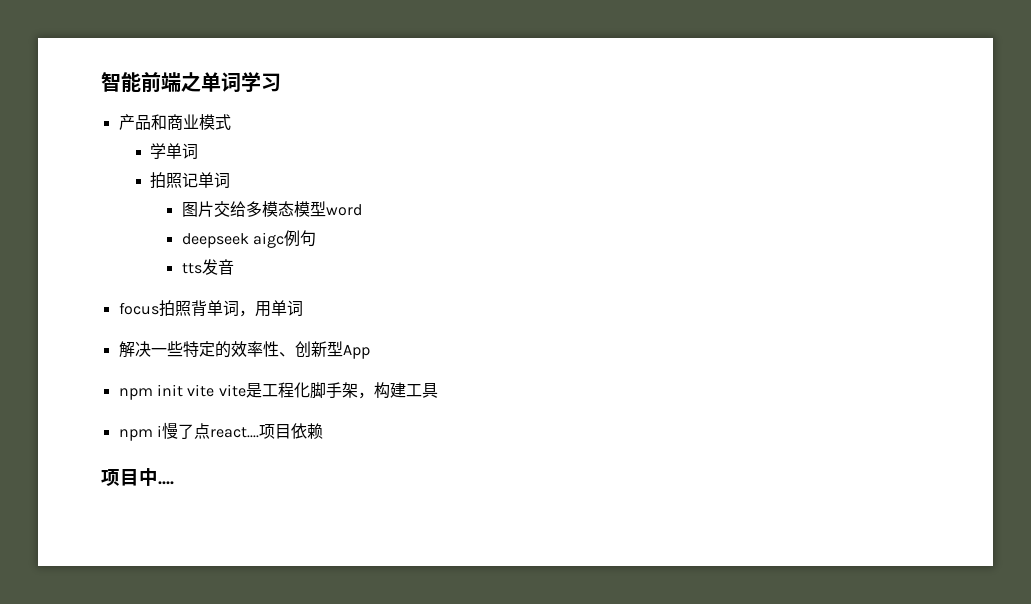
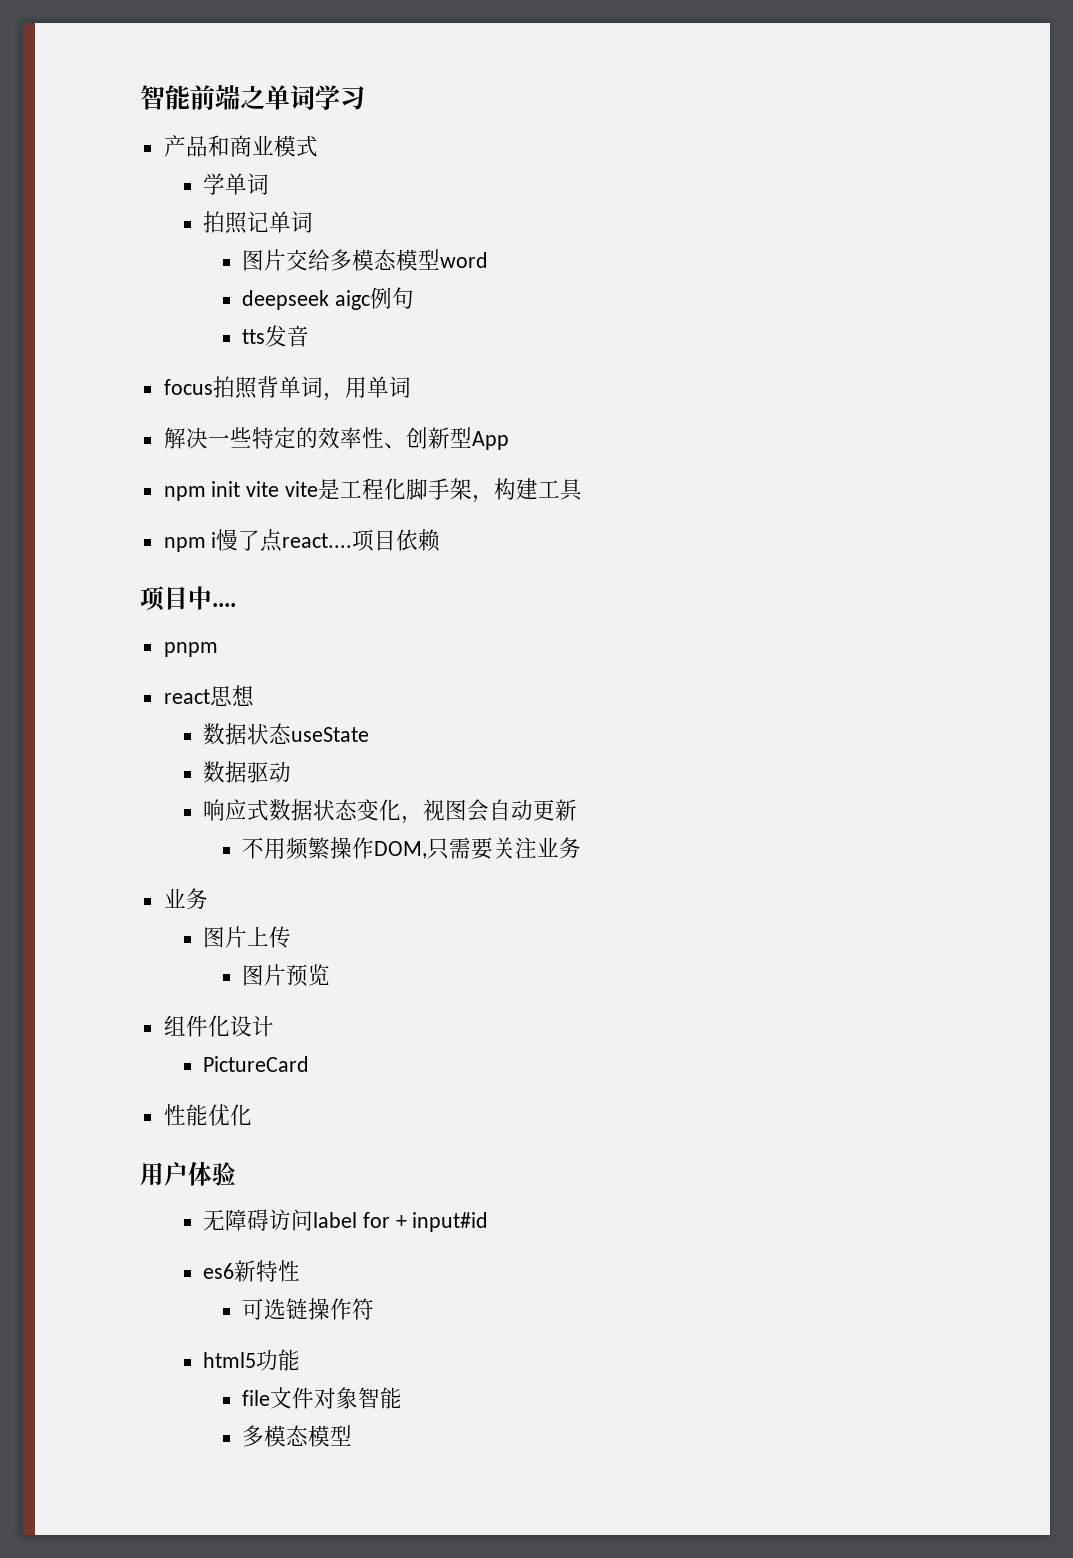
(174, 483) none -> [163,642,218,657] [163,685,254,707] [203,723,370,745] [203,761,292,783] [203,799,578,824] [242,837,582,860] [163,888,208,910] [203,926,292,948] [242,964,331,987] [163,1015,274,1037] [203,1056,310,1072] [163,1104,252,1126] [140,1161,236,1186] [203,1209,489,1232] [203,1260,301,1282] [242,1298,375,1320] [203,1349,301,1371] [242,1387,403,1409] [242,1425,353,1447] // pnpm // react思想 // 数据状态useState // 数据驱动 // 响应式数据状态变化，视图会自动更新 // 不用频繁操作DOM,只需要关注业务 // 业务 // 图片上传 // 图片预览 // 组件化设计 // PictureCard // 性能优化 // 用户体验 // 无障碍访问label for + input#id // es6新特性 // 可选链操作符 // html5功能 // file文件对象智能 // 多模态模型

